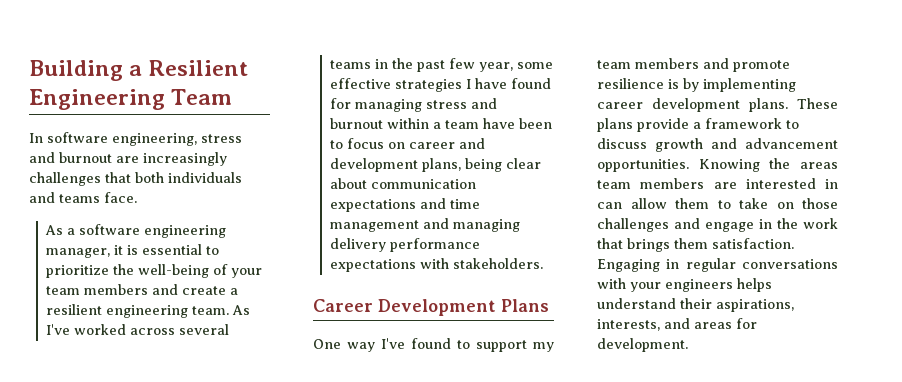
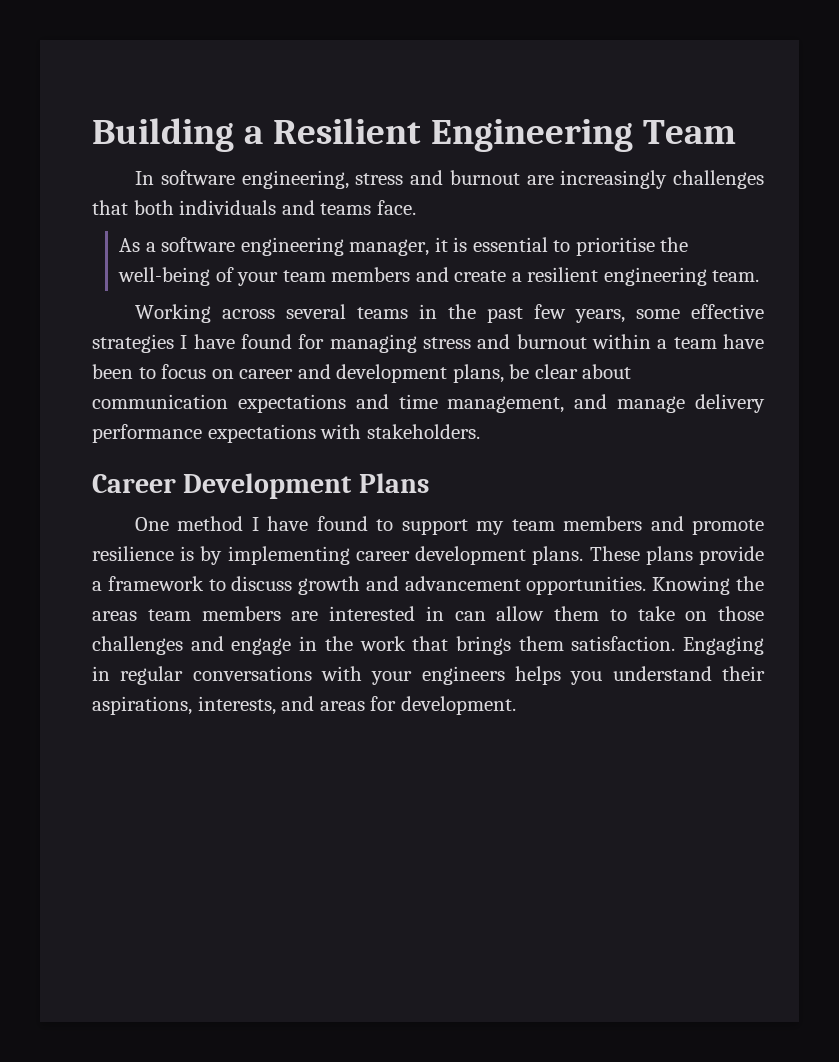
[46,265,110,278] prioritize -> [575,237,655,256] prioritise
[232,305,251,315] [46,324,127,335] As I've worked -> [135,304,212,323] // Working
[479,62,514,72] year, -> [575,309,626,323] years,
[465,158,503,172] being -> [509,364,530,379] be
[330,218,521,232] management and managing -> [447,394,686,413] management, and manage
[347,338,405,352] way I've -> [177,516,309,531] method I have
(772, 285) none -> [570,671,603,685] you

